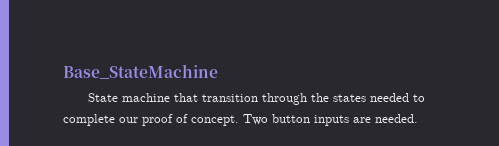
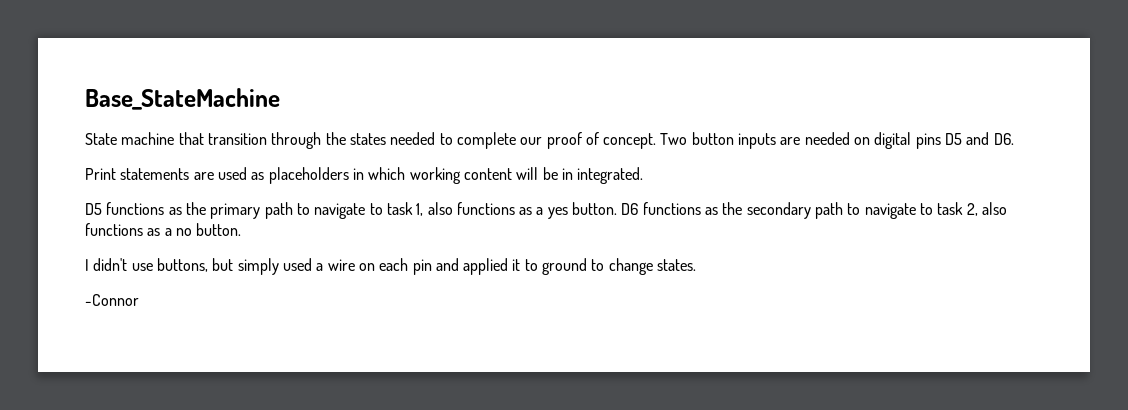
[375,114,418,123] needed. -> [804,132,1014,149] [85,167,644,184] [85,202,1007,219] [85,223,242,236] [85,258,697,275] [85,294,139,306] needed on digital pins D5 and D6. // Print statements are used as placeholders in which working content will be in integrated. // D5 functions as the primary path to navigate to task 1, also functions as a yes button. D6 functions as the secondary path to navigate to task 2, also functions as a no button. // I didn't use buttons, but simply used a wire on each pin and applied it to ground to change states. // -Connor

